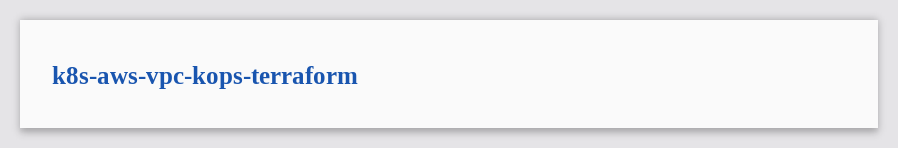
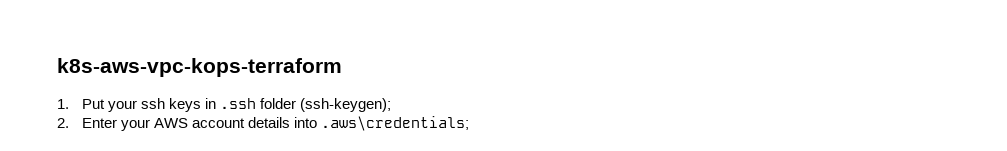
(358, 77) none -> [57,98,392,112] [57,116,470,131] // 1. Put your ssh keys in .ssh folder (ssh-keygen); // 2. Enter your AWS account details into .aws\credentials;

